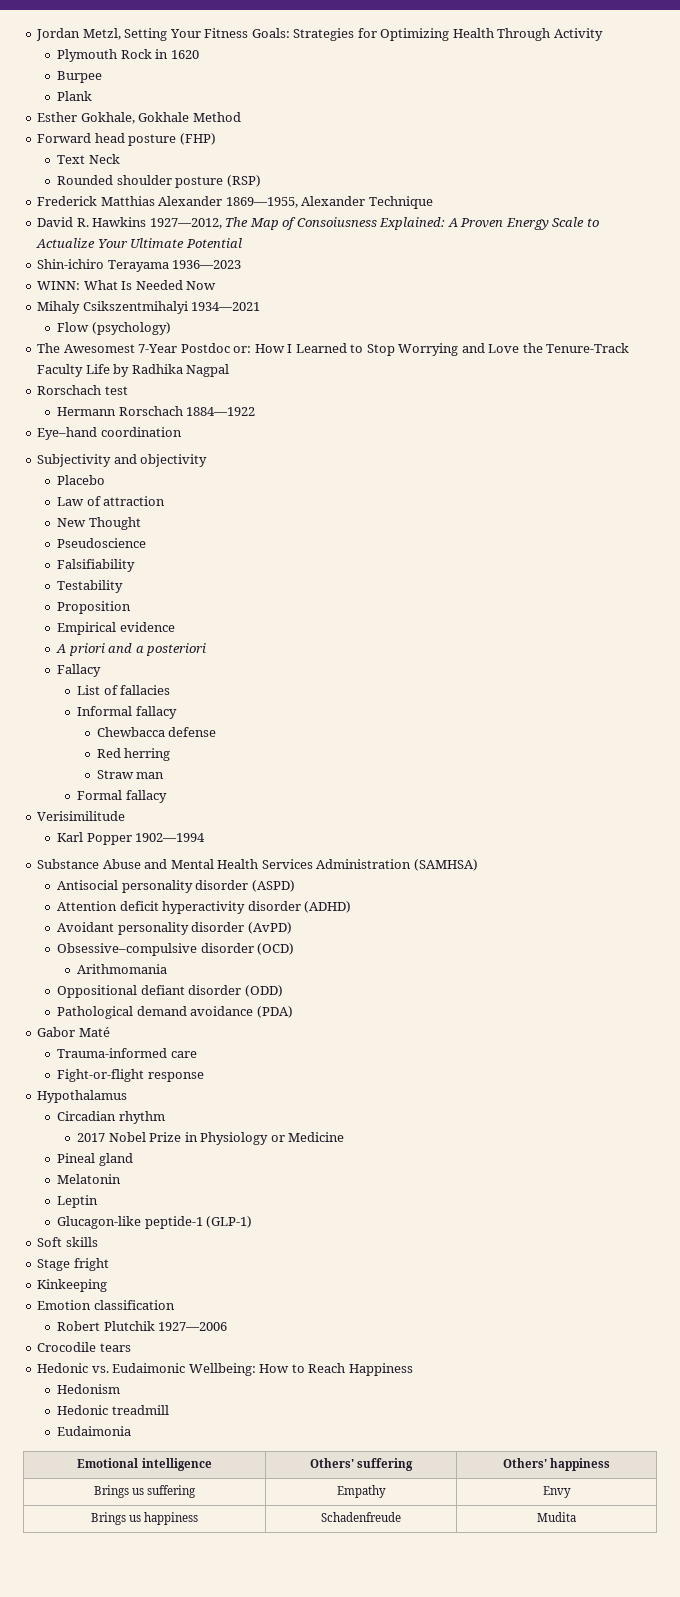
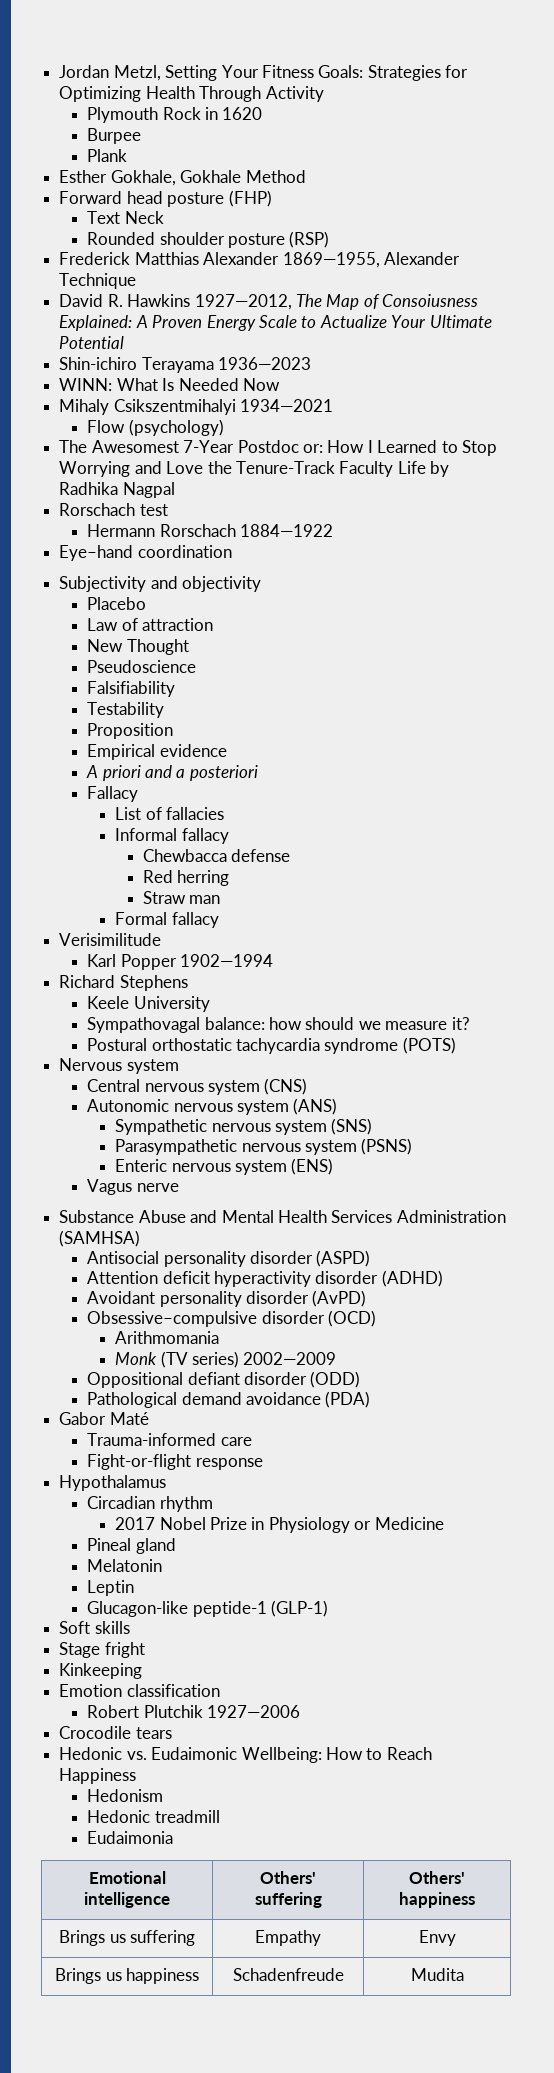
(206, 837) none -> [59,975,188,991] [87,996,210,1012] [87,1017,470,1033] [87,1037,456,1054] [59,1058,179,1074] [87,1078,308,1095] [87,1098,338,1115] [115,1118,373,1135] [115,1138,413,1155] [115,1158,334,1175] [87,1179,179,1195] // Richard Stephens // Keele University // Sympathovagal balance: how should we measure it? // Postural orthostatic tachycardia syndrome (POTS) // Nervous system // Central nervous system (CNS) // Autonomic nervous system (ANS) // Sympathetic nervous system (SNS) // Parasympathetic nervous system (PSNS) // Enteric nervous system (ENS) // Vagus nerve
(167, 969) none -> [115,1351,337,1368] // Monk (TV series) 2002—2009

